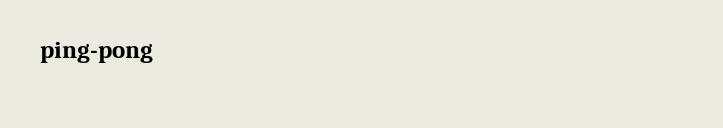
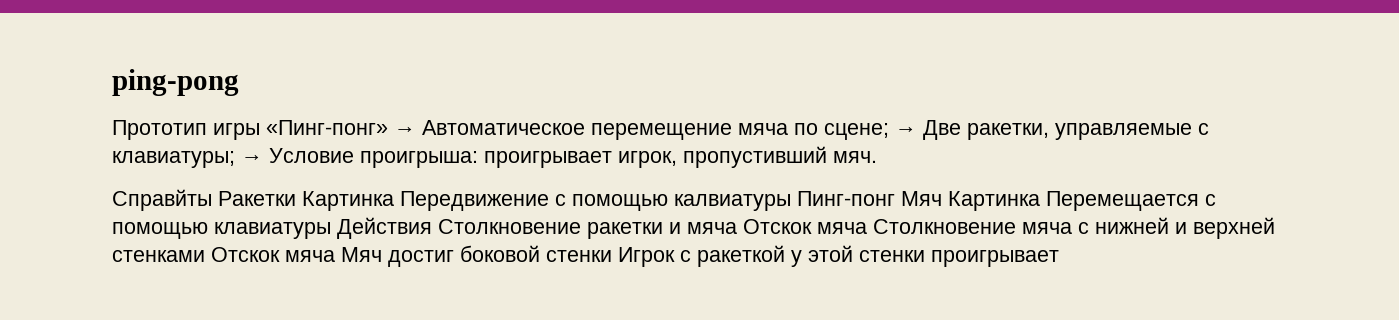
(153, 52) none -> [112,120,1209,140] [112,146,877,168] [112,189,1216,211] [112,217,1275,239] [112,245,1059,267] // Прототип игры «Пинг-понг» → Автоматическое перемещение мяча по сцене; → Две ракетки, управляемые с клавиатуры; → Условие проигрыша: проигрывает игрок, пропустивший мяч. // Справйты Ракетки Картинка Передвижение с помощью калвиатуры Пинг-понг Мяч Картинка Перемещается с помощью клавиатуры Действия Столкновение ракетки и мяча Отскок мяча Столкновение мяча с нижней и верхней стенками Отскок мяча Мяч достиг боковой стенки Игрок с ракеткой у этой стенки проигрывает

